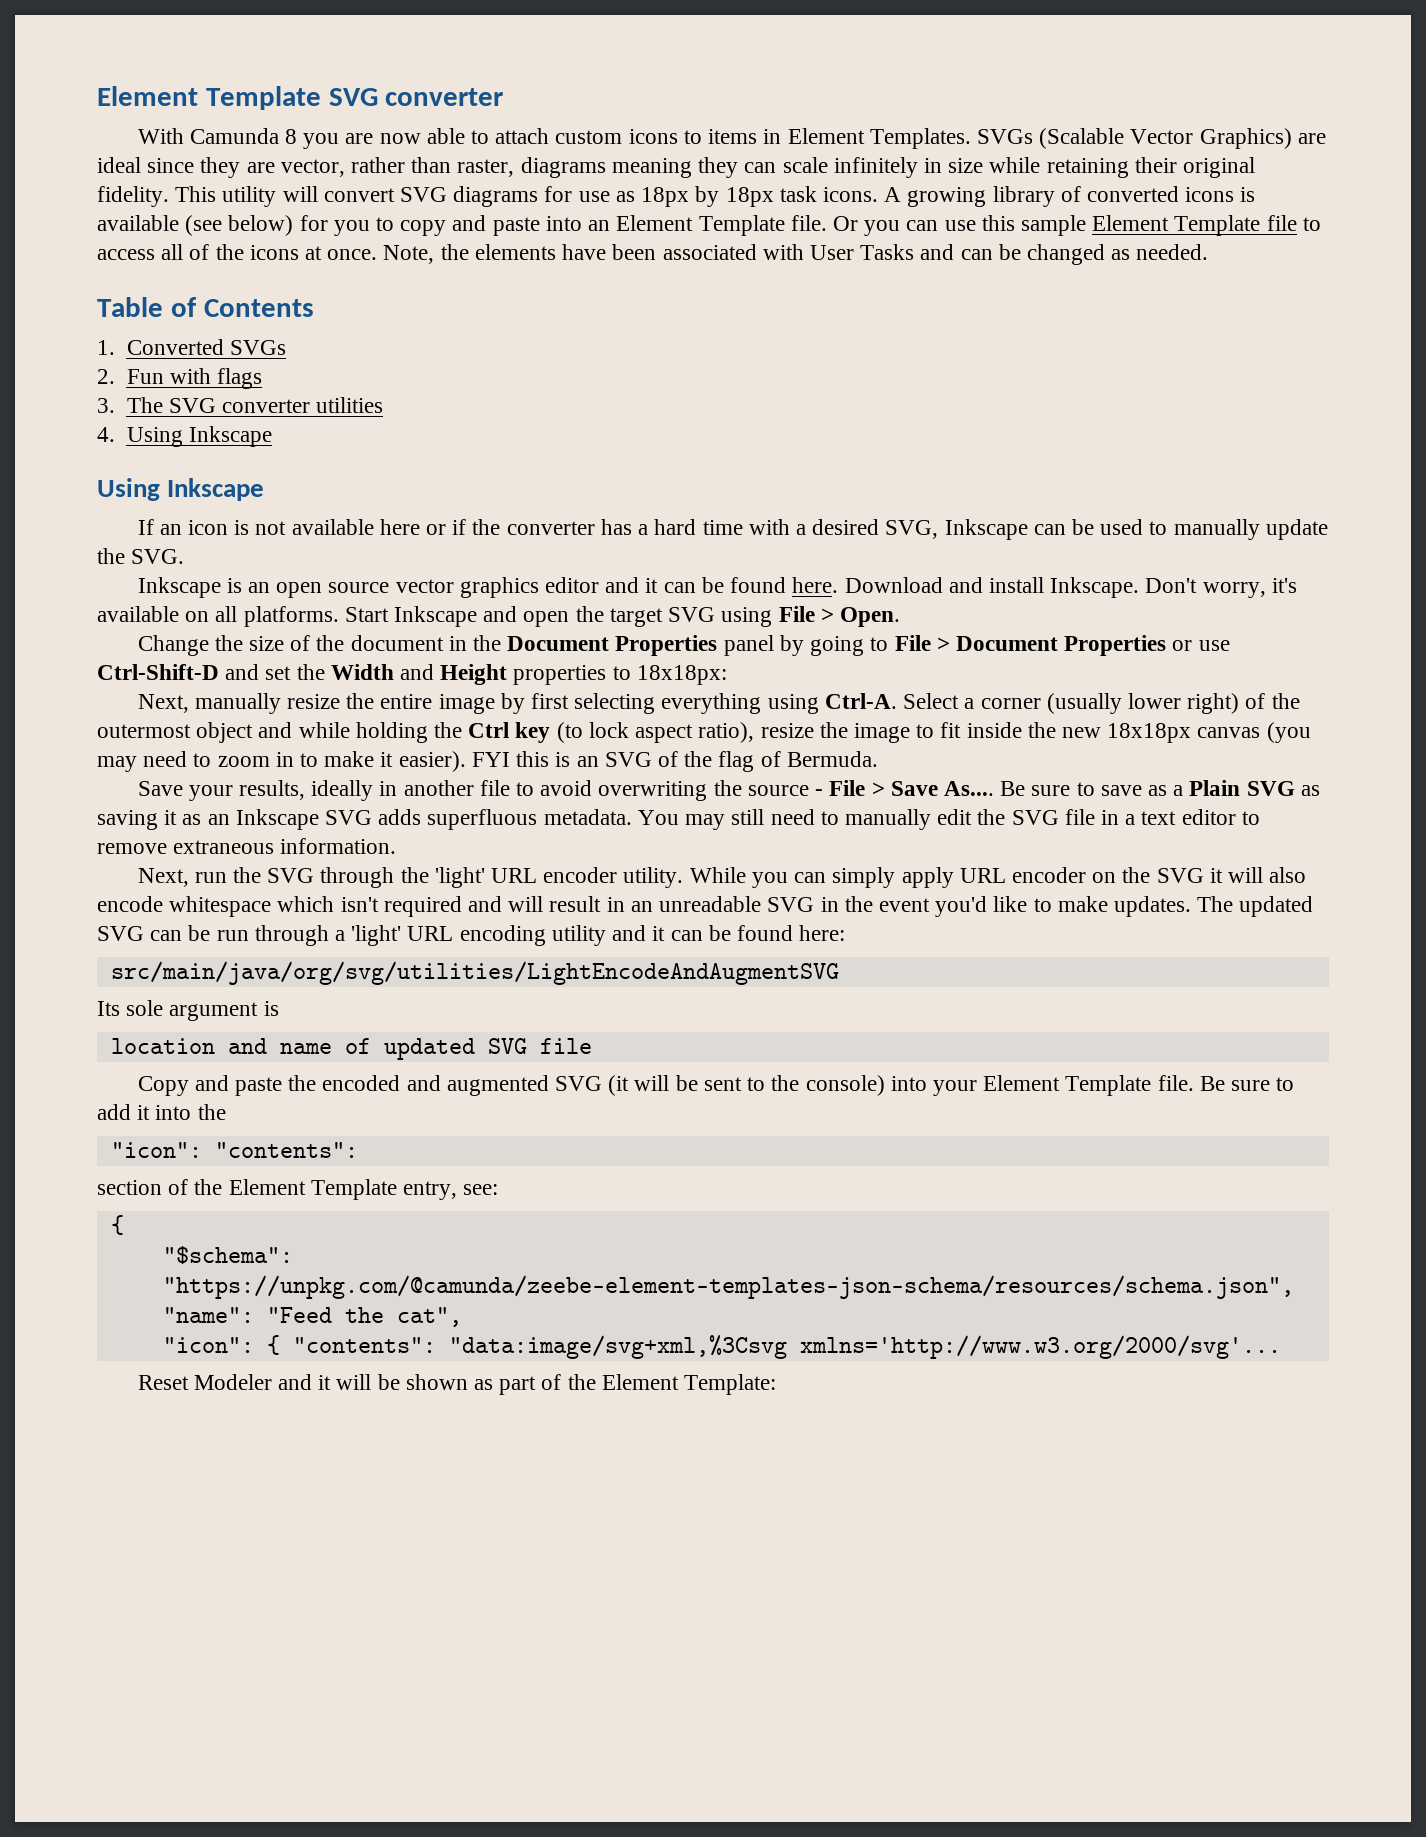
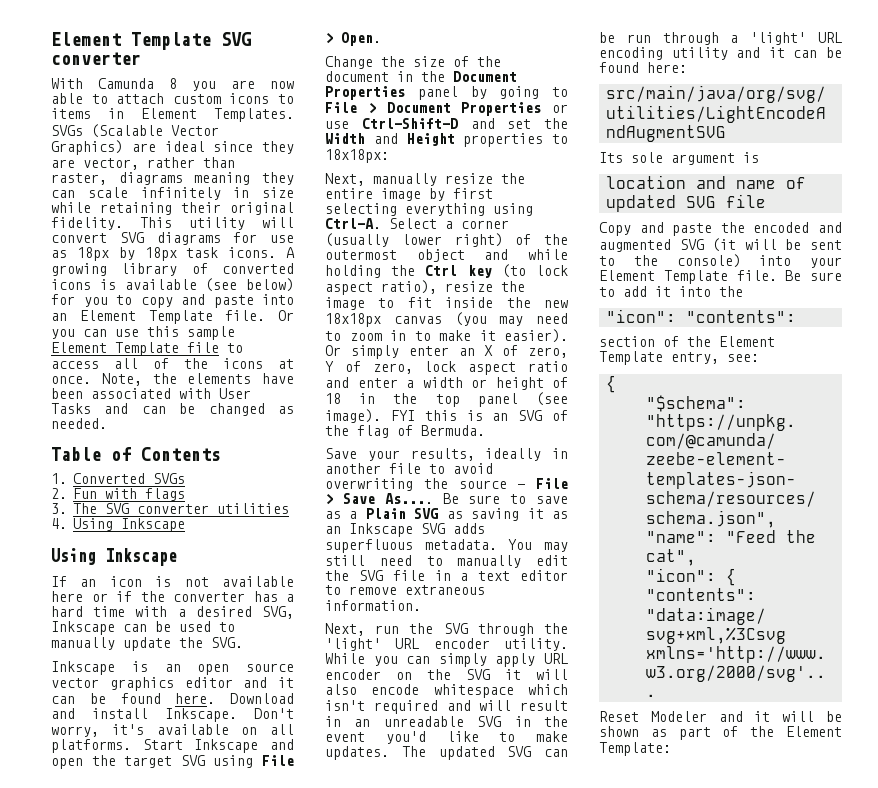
(466, 761) none -> [325,345,568,359] [325,361,568,375] [325,377,568,390] [325,392,568,407] [325,409,381,423] Or simply enter an X of zero, Y of zero, lock aspect ratio and enter a width or height of 18 in the top panel (see image).

